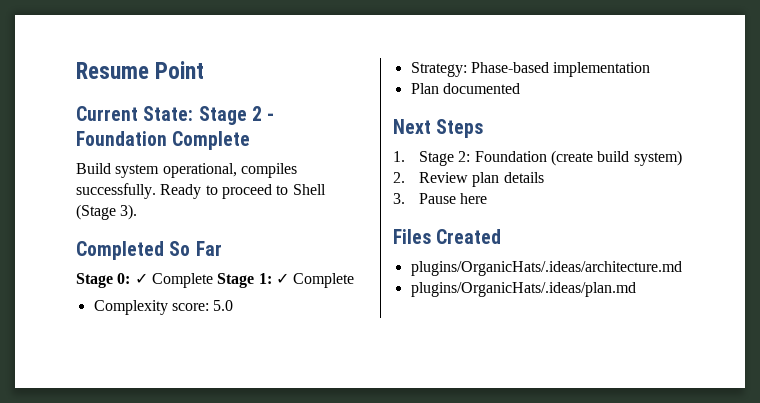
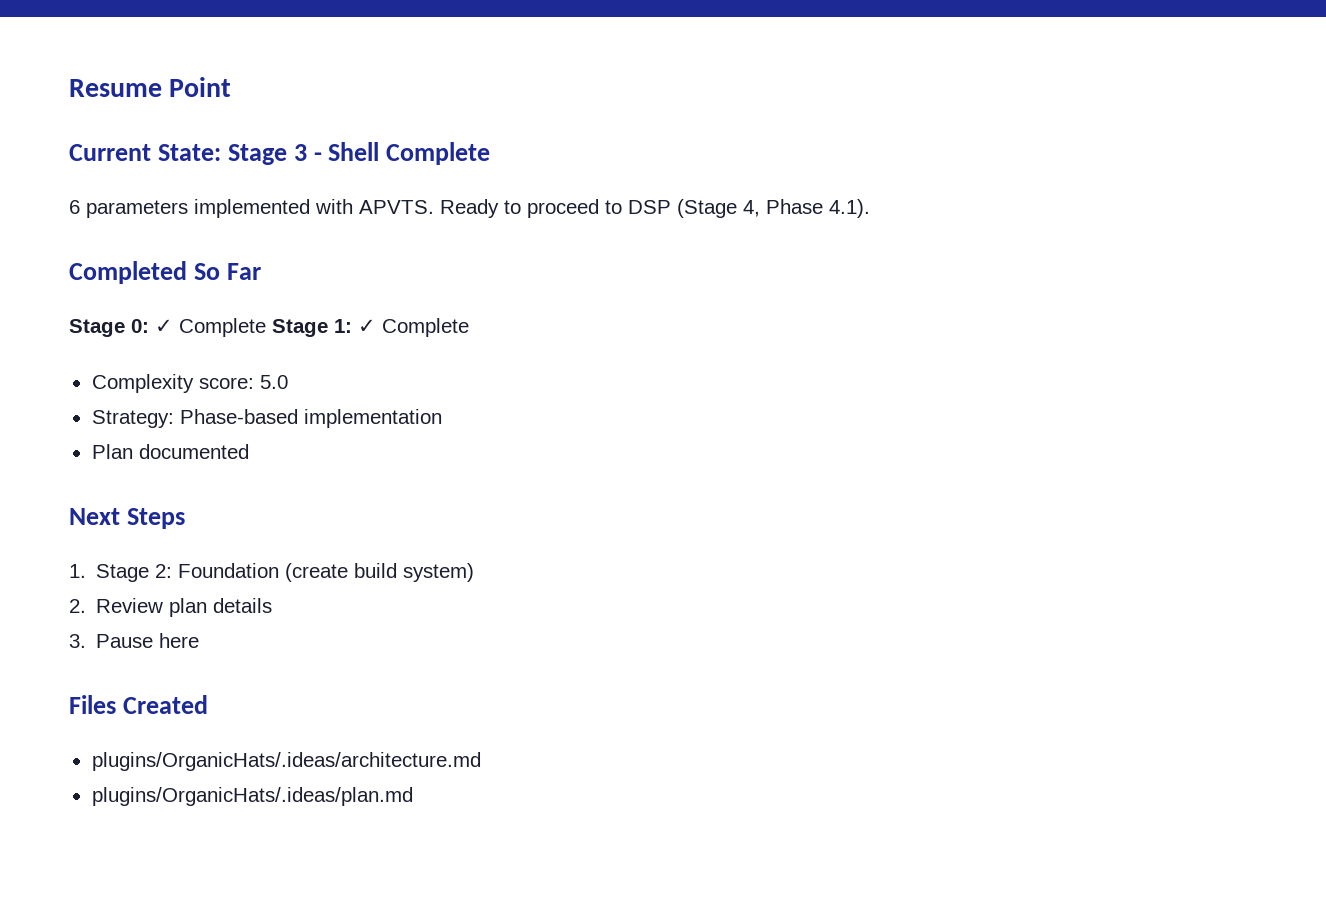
[251,106,275,121] [76,131,251,150] [76,163,297,178] [76,183,326,199] [76,204,138,220] 2 - Foundation Complete // Build system operational, compiles successfully. Ready to proceed to Shell (Stage 3). -> [293,142,491,165] [69,199,870,218] 3 - Shell Complete // 6 parameters implemented with APVTS. Ready to proceed to DSP (Stage 4, Phase 4.1).

